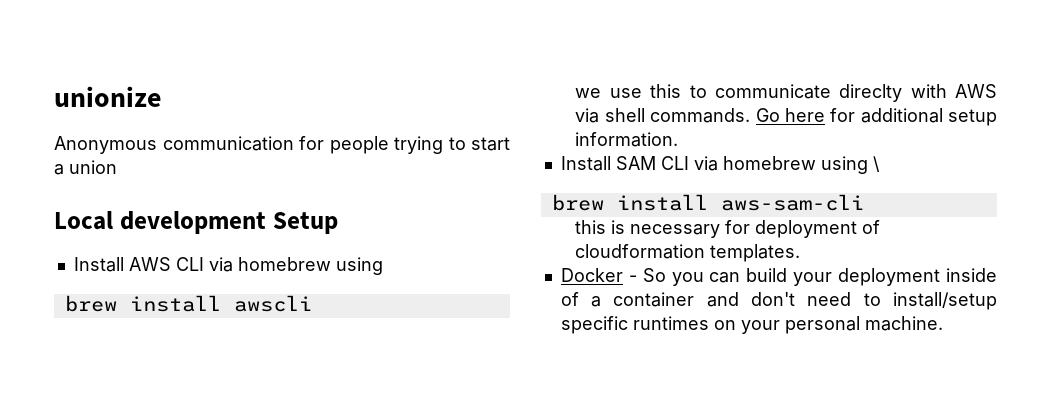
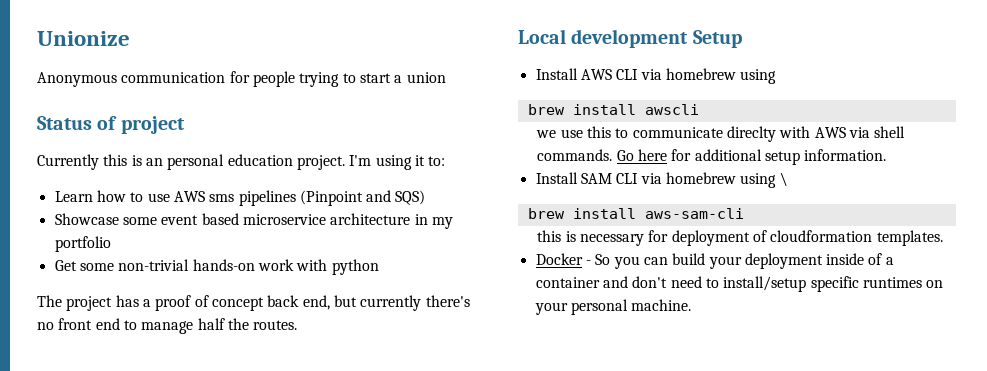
[54,86,162,107] unionize -> [37,31,130,46] Unionize
(117, 167) none -> [37,116,185,134] [37,154,446,170] [54,190,426,206] [54,213,453,229] [54,236,111,252] [54,259,379,275] [37,295,470,311] [37,318,298,334] // Status of project // Currently this is an personal education project. I'm using it to: // Learn how to use AWS sms pipelines (Pinpoint and SQS) // Showcase some event based microservice architecture in my portfolio // Get some non-trivial hands-on work with python // The project has a proof of concept back end, but currently there's no front end to manage half the routes.

